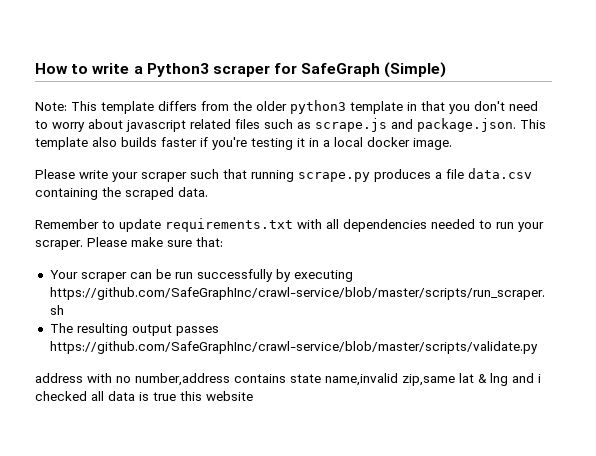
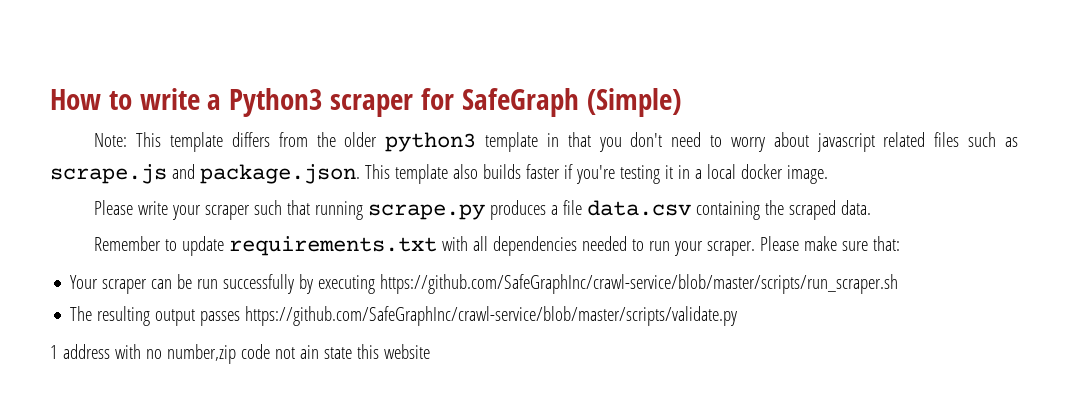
(538, 347) none -> [50,345,58,359] 1
[135,373,541,386] [35,391,176,401] number,address contains state name,invalid zip,same lat & lng and i checked all data is true -> [166,344,352,364] number,zip code not ain state

